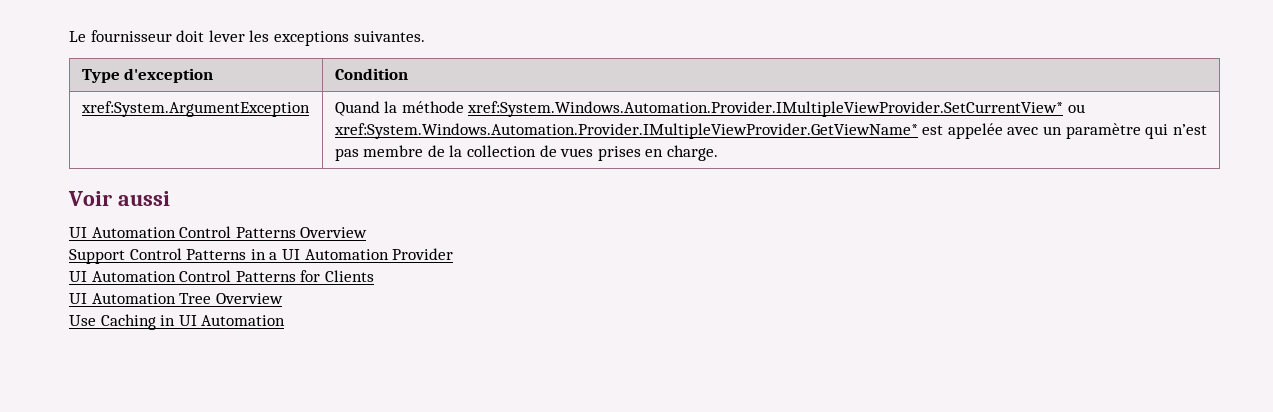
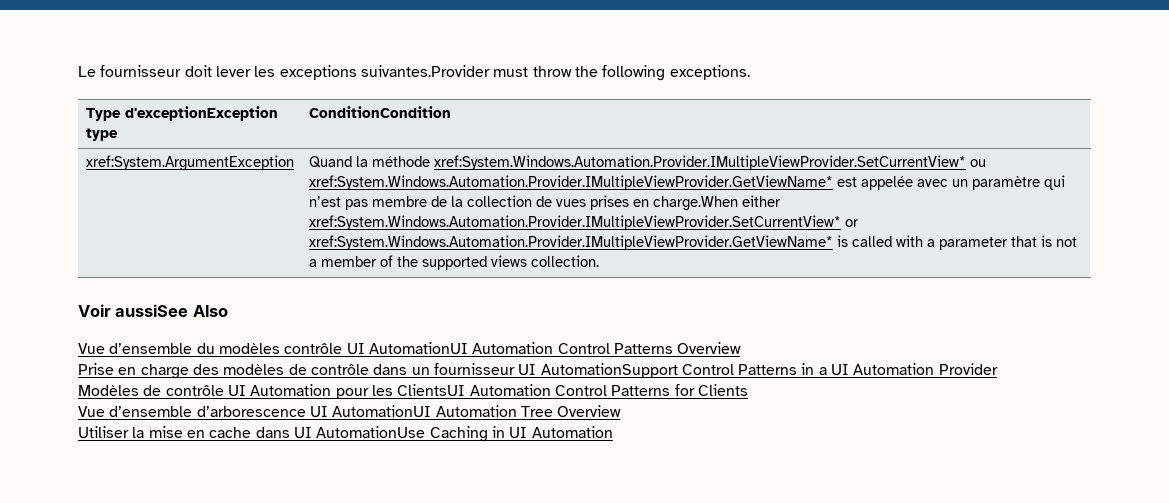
[353,31,425,42] [81,68,214,83] [334,68,408,80] suivantes. // Type d'exception | Condition -> [360,65,750,81] [85,106,278,121] [85,128,118,141] [308,106,451,118] suivantes.Provider must throw the following exceptions. // Type d'exceptionException type | ConditionCondition
[666,145,718,161] [68,191,170,206] [69,226,368,238] [69,249,125,264] charge. // Voir aussi // UI Automation Control Patterns Overview // Support -> [652,195,781,211] [308,215,859,230] [308,235,1077,250] [308,255,599,270] [78,304,228,317] [78,342,742,354] [78,363,678,379] charge.When either xref:System.Windows.Automation.Provider.IMultipleViewProvider.SetCurrentView* or xref:System.Windows.Automation.Provider.IMultipleViewProvider.GetViewName* is called with a parameter that is not a member of the supported views collection. // Voir aussiSee Also // Vue d’ensemble du modèles contrôle UI AutomationUI Automation Control Patterns Overview // Prise en charge des modèles de contrôle dans un fournisseur UI AutomationSupport
[69,270,374,282] [69,293,283,304] [69,315,96,326] UI Automation Control Patterns for Clients // UI Automation Tree Overview // Use -> [78,384,748,399] [78,405,622,417] [78,426,426,438] Modèles de contrôle UI Automation pour les ClientsUI Automation Control Patterns for Clients // Vue d’ensemble d’arborescence UI AutomationUI Automation Tree Overview // Utiliser la mise en cache dans UI AutomationUse

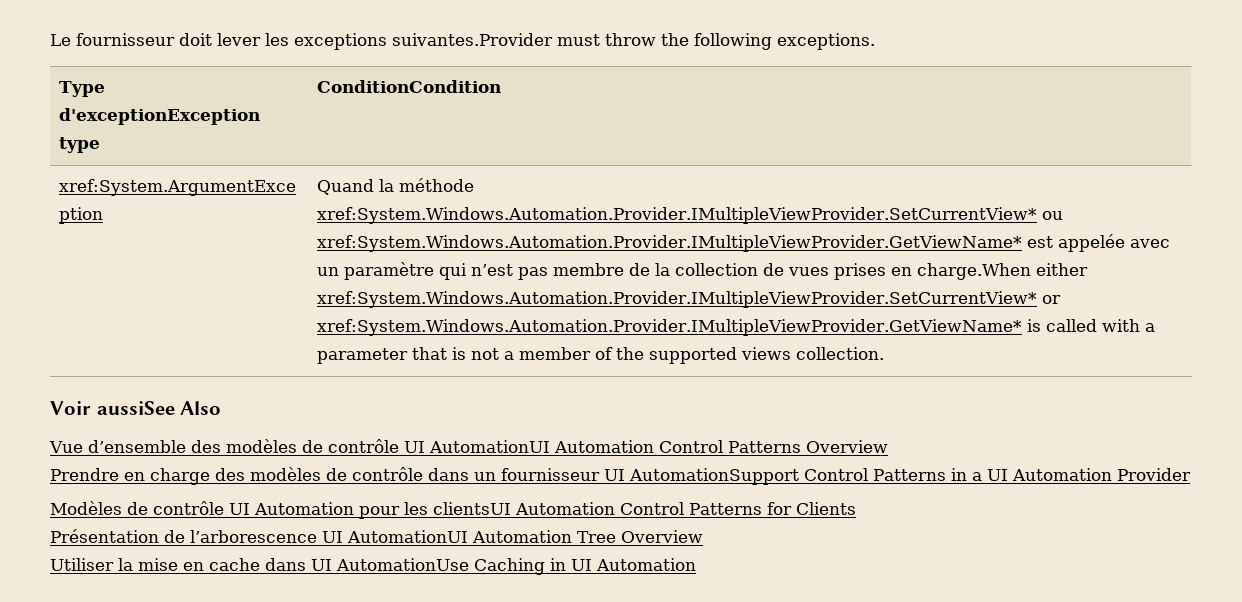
[196,343,280,354] du modèles -> [190,439,323,453] des modèles de
[78,363,114,375] Prise -> [50,468,119,481] Prendre
[397,384,466,396] ClientsUI -> [433,502,511,515] clientsUI
[78,406,306,417] Vue d’ensemble d’arborescence -> [50,529,317,543] Présentation de l’arborescence

